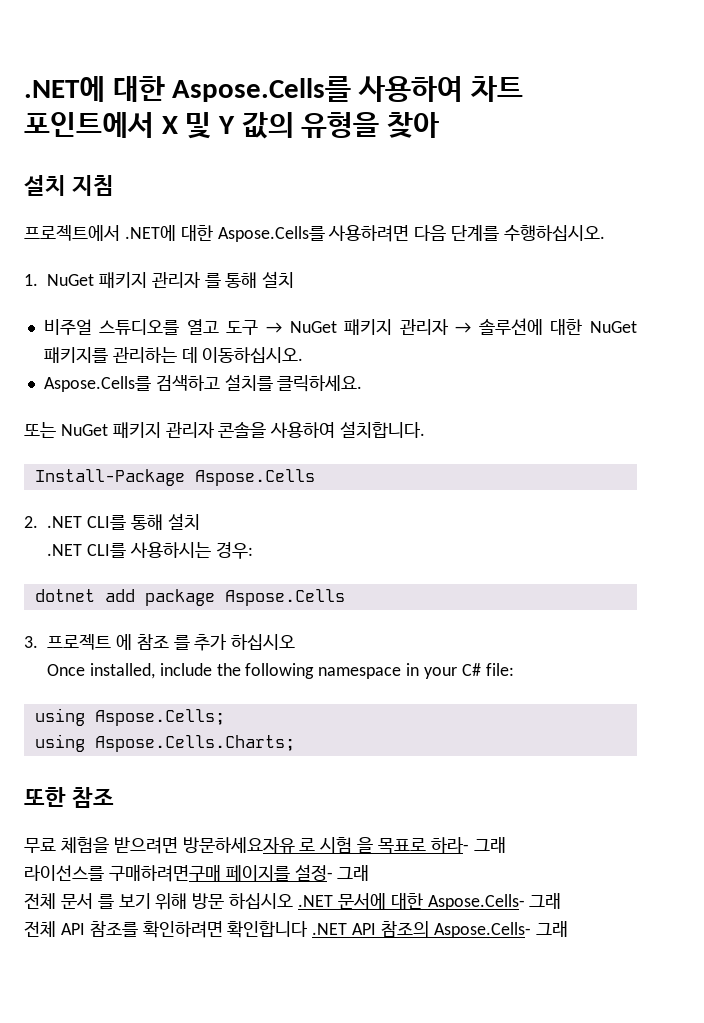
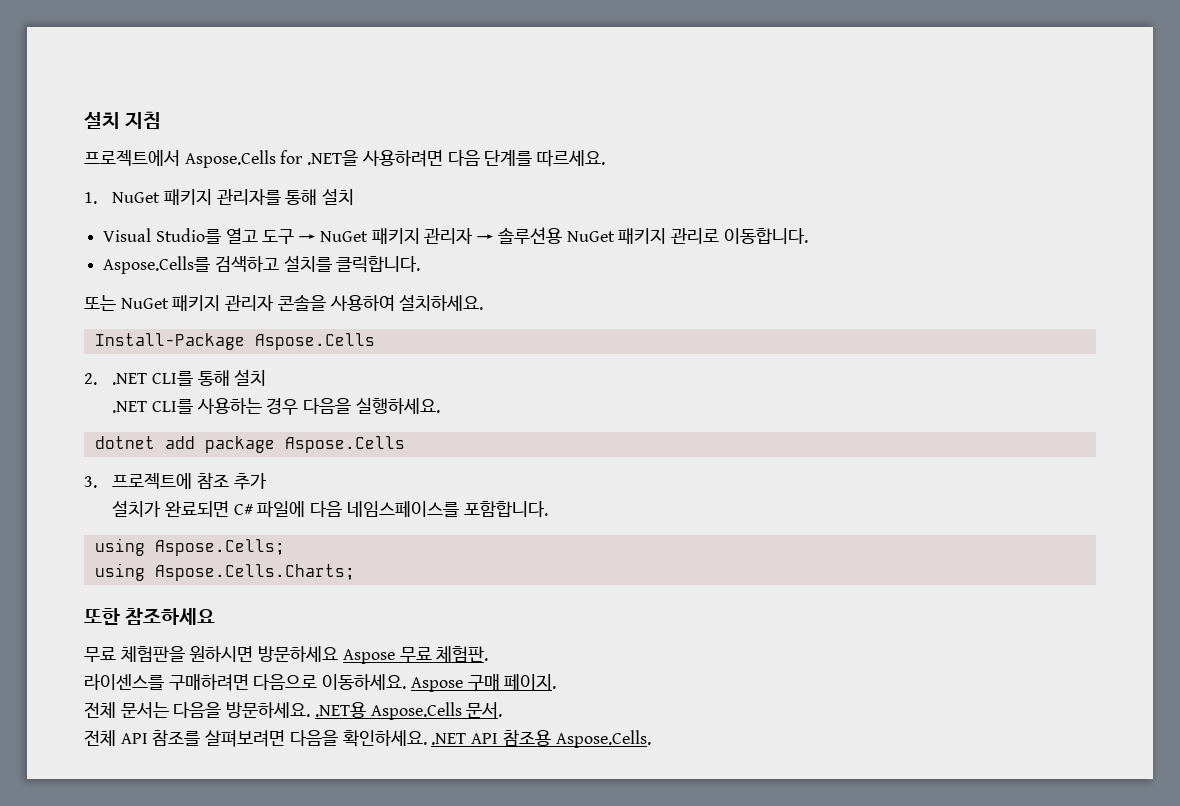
[24,76,523,102] [24,112,440,139] .NET에 대한 Aspose.Cells를 사용하여 차트 포인트에서 X 및 Y 값의 유형을 찾아 // -> (84, 120) none
[124,225,325,242] .NET에 대한 Aspose.Cells를 -> [184,150,359,168] Aspose.Cells for .NET을
[504,225,606,241] 수행하십시오. -> [537,150,606,167] 따르세요.
[151,271,295,288] [43,319,180,335] 관리자 를 통해 설치 // 비주얼 스튜디오를 -> [216,188,355,205] [103,228,221,244] 관리자를 통해 설치 // Visual Studio를
[478,318,638,335] [43,347,304,363] 솔루션에 대한 NuGet 패키지를 관리하는 데 이동하십시오. -> [497,227,808,244] 솔루션용 NuGet 패키지 관리로 이동합니다.
[277,375,363,392] 클릭하세요. -> [336,256,421,273] 클릭합니다.
[340,421,426,438] 설치합니다. -> [399,294,484,311] 설치하세요.
[129,542,253,559] 사용하시는 경우: -> [196,398,440,415] 사용하는 경우 다음을 실행하세요.
[47,634,296,651] [47,663,514,679] 프로젝트 에 참조 를 추가 하십시오 // Once installed, include the following namespace in your C# file: -> [112,473,267,490] [112,500,548,518] 프로젝트에 참조 추가 // 설치가 완료되면 C# 파일에 다음 네임스페이스를 포함합니다.
[72,787,115,808] [24,837,506,854] [24,864,370,882] [24,893,562,910] [24,921,568,938] 참조 // 무료 체험을 받으려면 방문하세요자유 로 시험 을 목표로 하라- 그래 // 라이선스를 구매하려면구매 페이지를 설정- 그래 // 전체 문서 를 보기 위해 방문 하십시오 .NET 문서에 대한 Aspose.Cells- 그래 // 전체 API 참조를 확인하려면 확인합니다 .NET API 참조의 Aspose.Cells- 그래 -> [125,608,216,625] [84,646,489,664] [84,674,557,692] [84,702,503,720] [84,730,651,748] 참조하세요 // 무료 체험판을 원하시면 방문하세요 Aspose 무료 체험판. // 라이센스를 구매하려면 다음으로 이동하세요. Aspose 구매 페이지. // 전체 문서는 다음을 방문하세요. .NET용 Aspose.Cells 문서. // 전체 API 참조를 살펴보려면 다음을 확인하세요. .NET API 참조용 Aspose.Cells.

